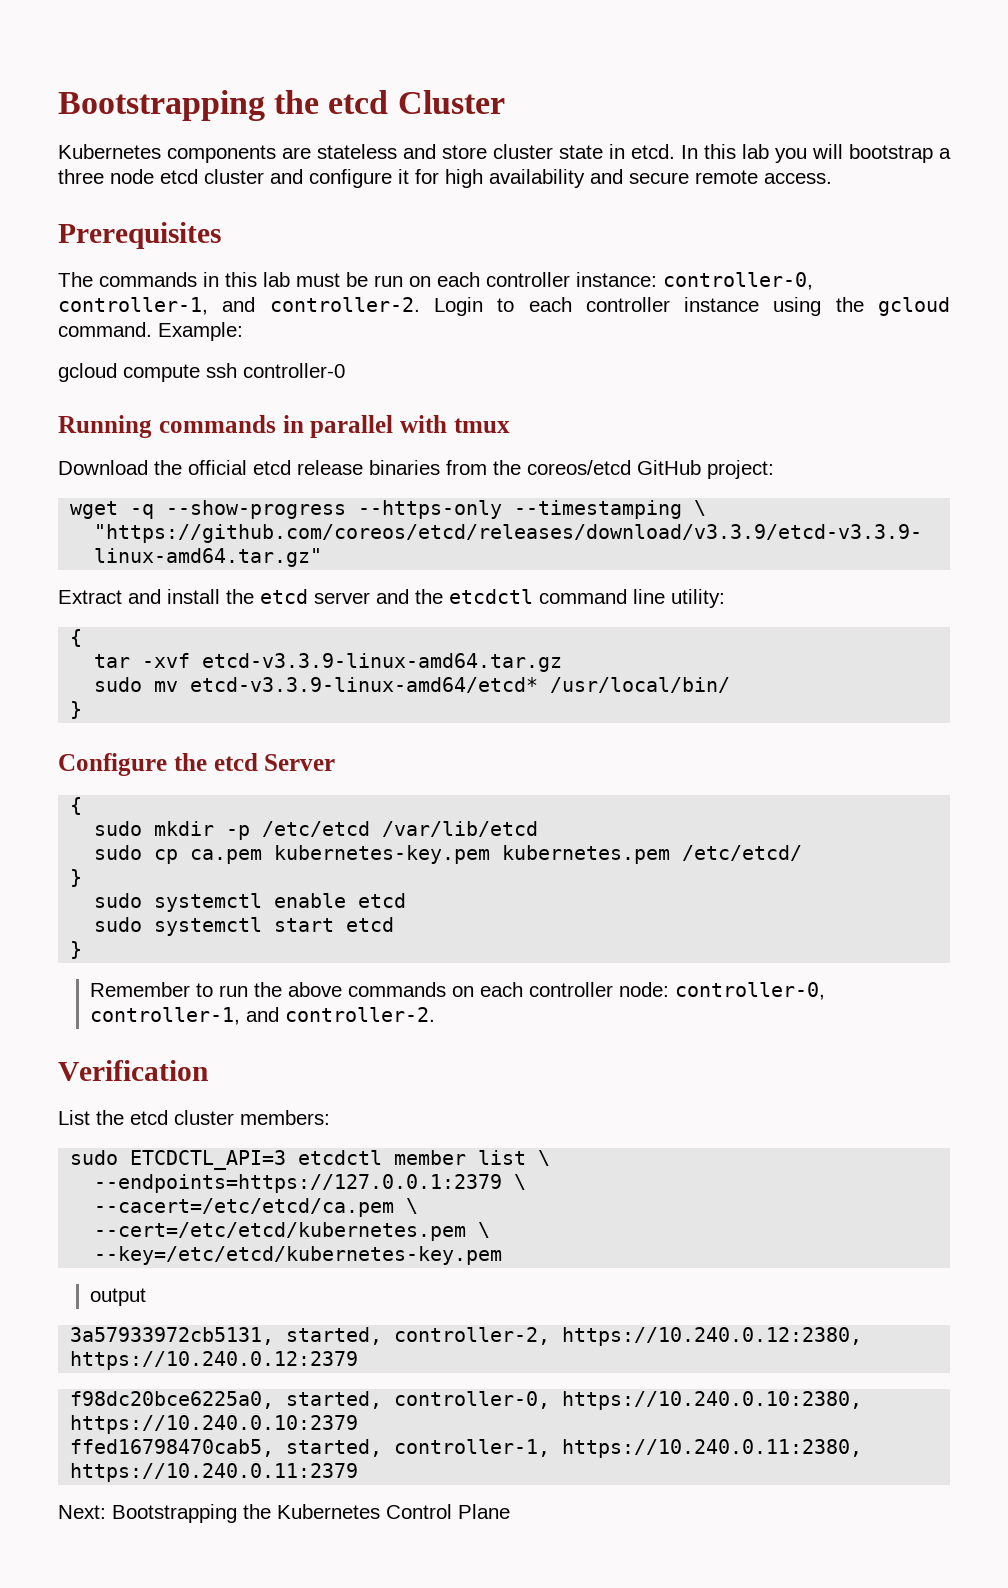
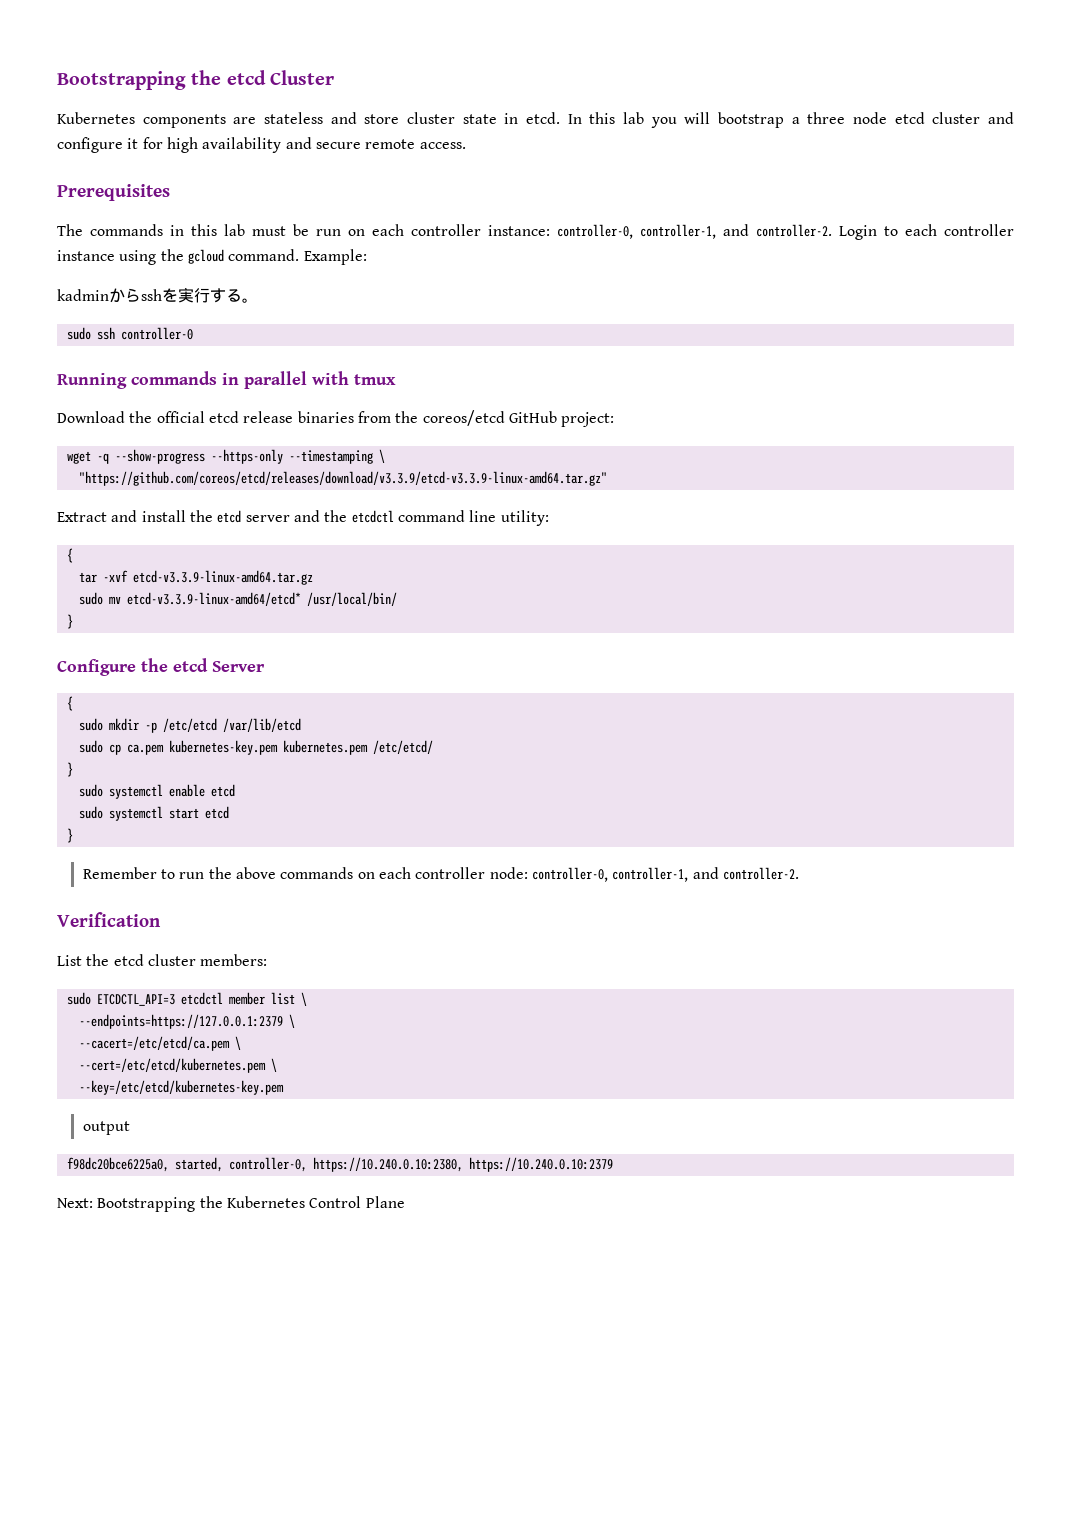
[58,363,200,382] gcloud compute -> [57,287,258,303] [66,327,91,340] kadminからsshを実行する。 // sudo
[70,1327,863,1346] [70,1351,359,1370] // 3a57933972cb5131, started, controller-2, https://10.240.0.12:2380, https://10.240.0.12:2379 -> (130, 1128) none
[70,1439,863,1458] [70,1463,359,1482] // ffed16798470cab5, started, controller-1, https://10.240.0.11:2380, https://10.240.0.11:2379 -> (613, 1164) none

